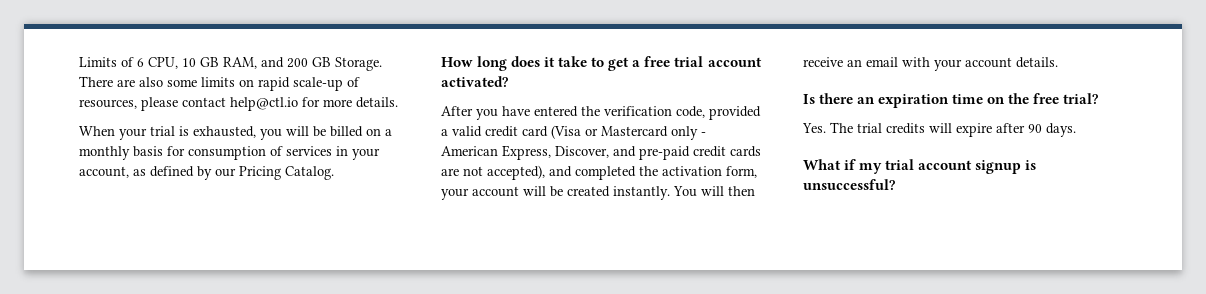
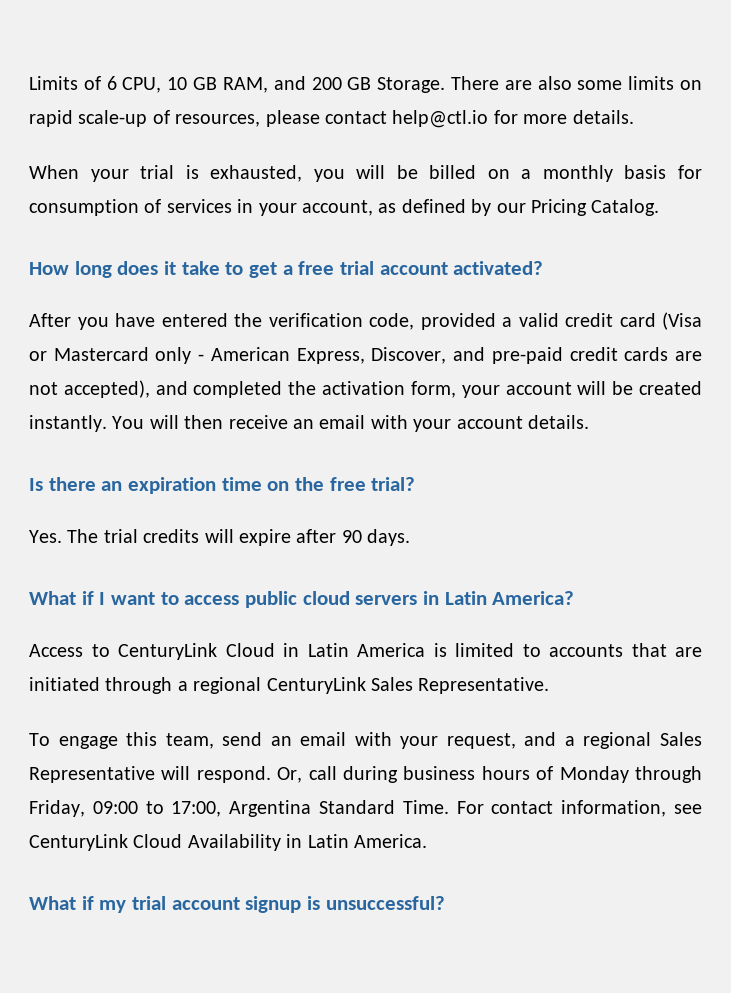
(1076, 130) none -> [29,591,575,608] [29,643,702,660] [29,677,550,694] [29,732,703,749] [29,766,702,783] [29,800,702,817] [29,834,427,851] // What if I want to access public cloud servers in Latin America? // Access to CenturyLink Cloud in Latin America is limited to accounts that are initiated through a regional CenturyLink Sales Representative. // To engage this team, send an email with your request, and a regional Sales Representative will respond. Or, call during business hours of Monday through Friday, 09:00 to 17:00, Argentina Standard Time. For contact information, see CenturyLink Cloud Availability in Latin America.

